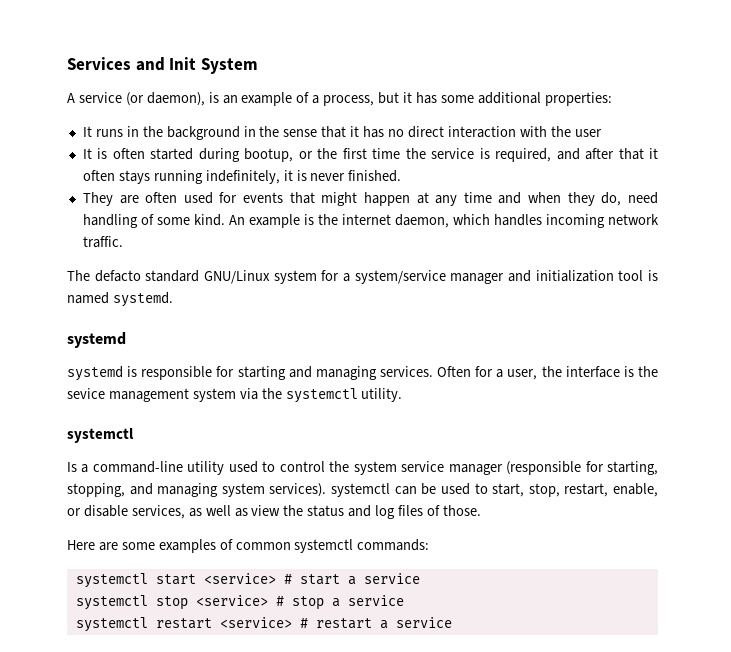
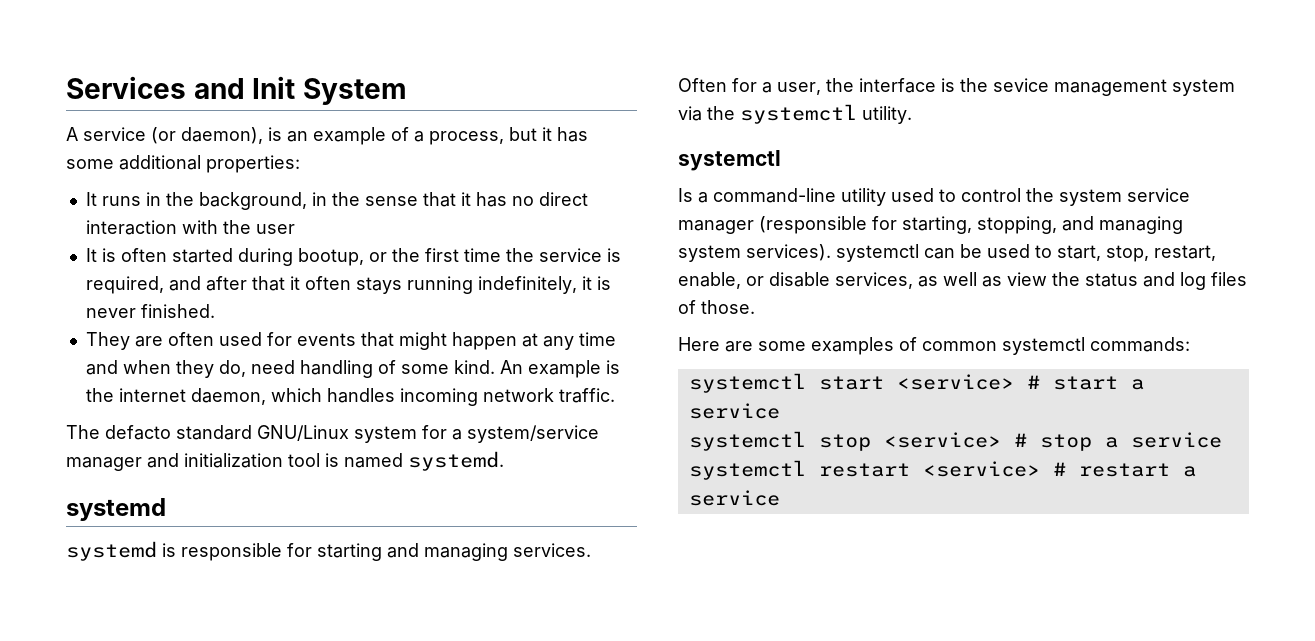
[166,126,240,140] background -> [198,192,307,210] background,

